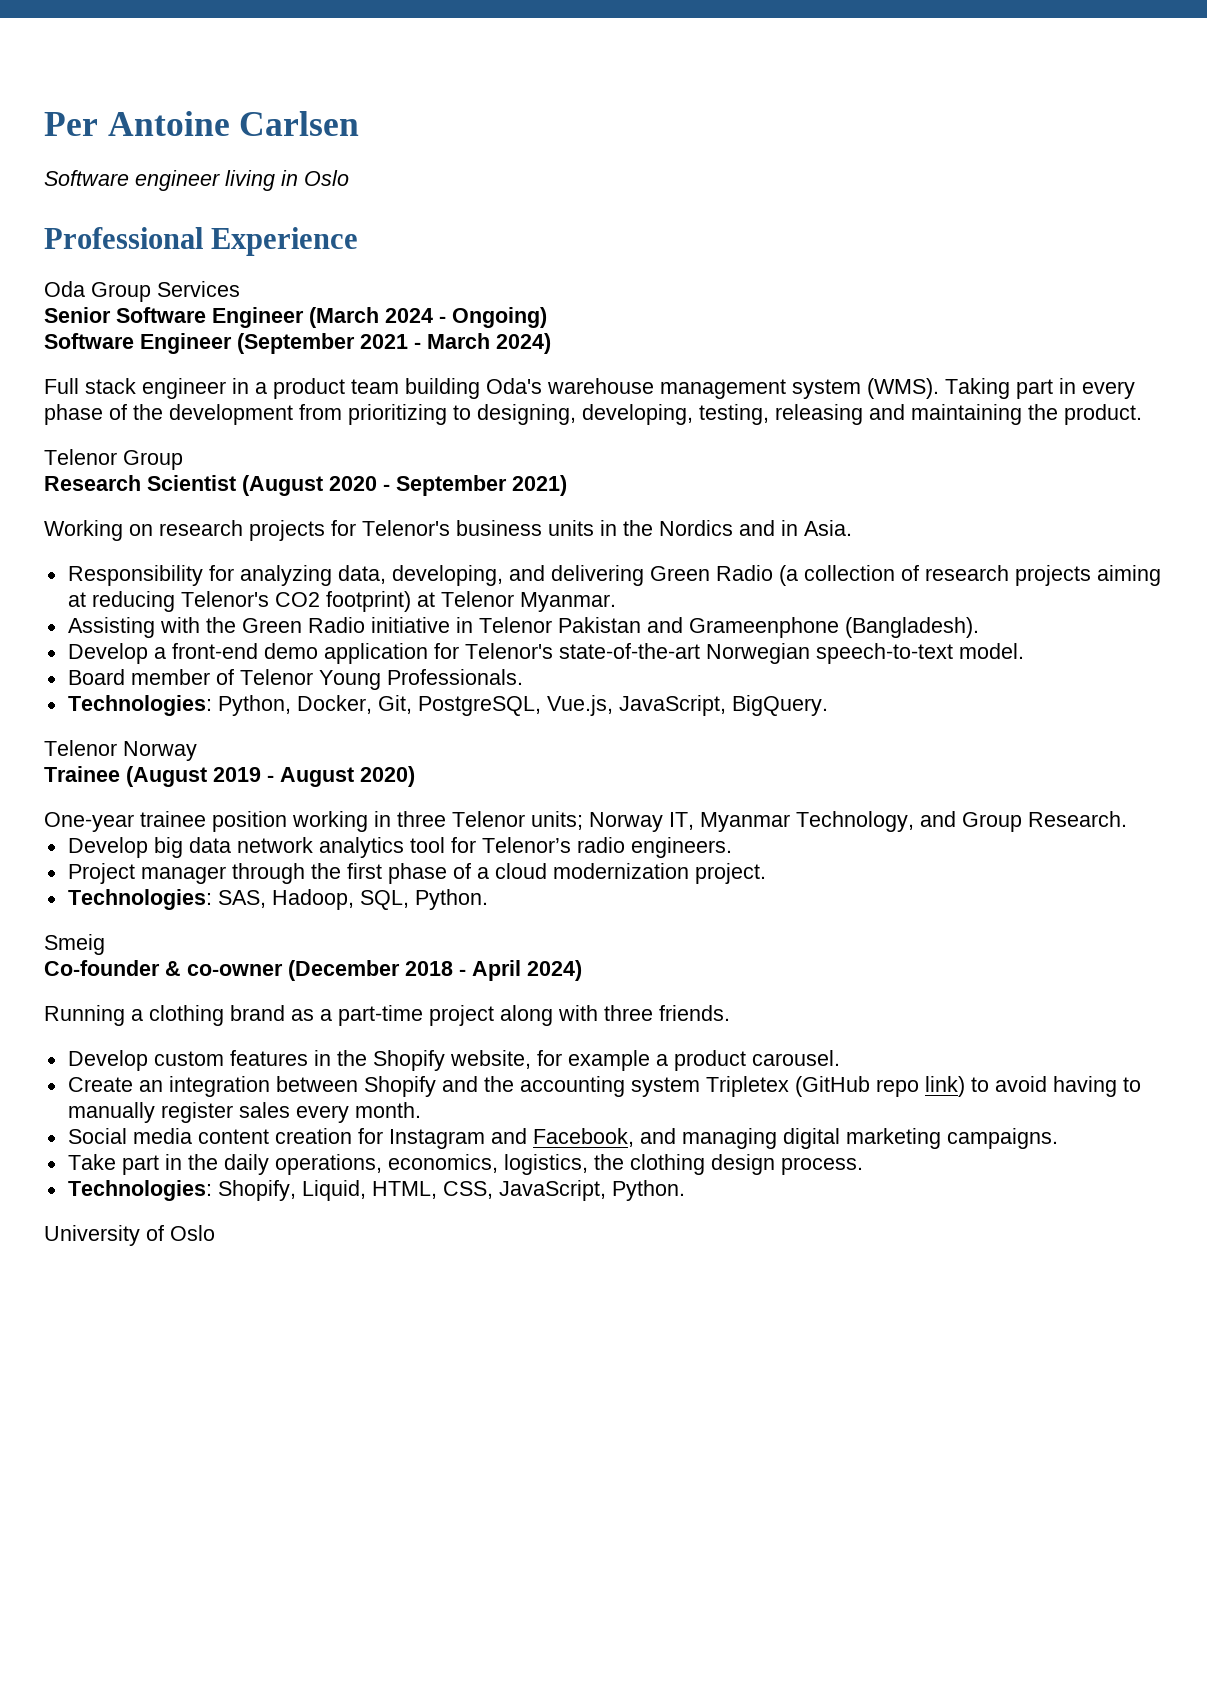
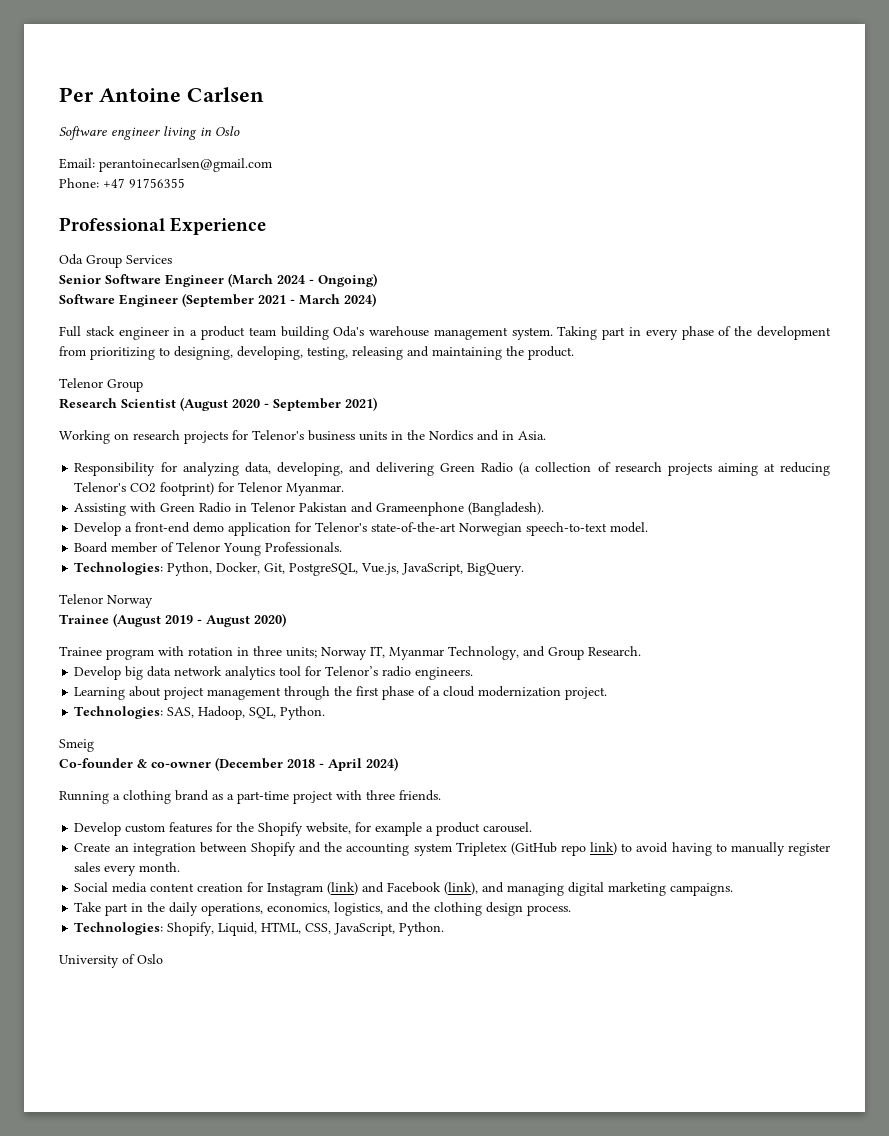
(349, 178) none -> [59,158,272,172] [59,178,185,188] // Email: perantoinecarlsen@gmail.com // Phone: +47 91756355
[792,378,939,399] system (WMS). -> [511,327,553,340] system.
[416,592,435,607] at -> [218,482,235,492] for
[205,617,450,633] the Green Radio initiative -> [160,502,232,513] Green Radio
[44,811,368,832] One-year trainee position working -> [59,646,233,660] Trainee program with rotation
[452,811,525,827] Telenor -> (282, 651) none
[67,863,226,884] Project manager -> [74,686,282,700] Learning about project management
[500,1005,553,1026] along -> (333, 797) none
[313,1050,331,1066] in -> [216,822,233,832] for
[490,1128,634,1147] and Facebook, -> [327,882,479,895] (link) and Facebook (link),
(588, 1164) none -> [387,902,410,913] and

